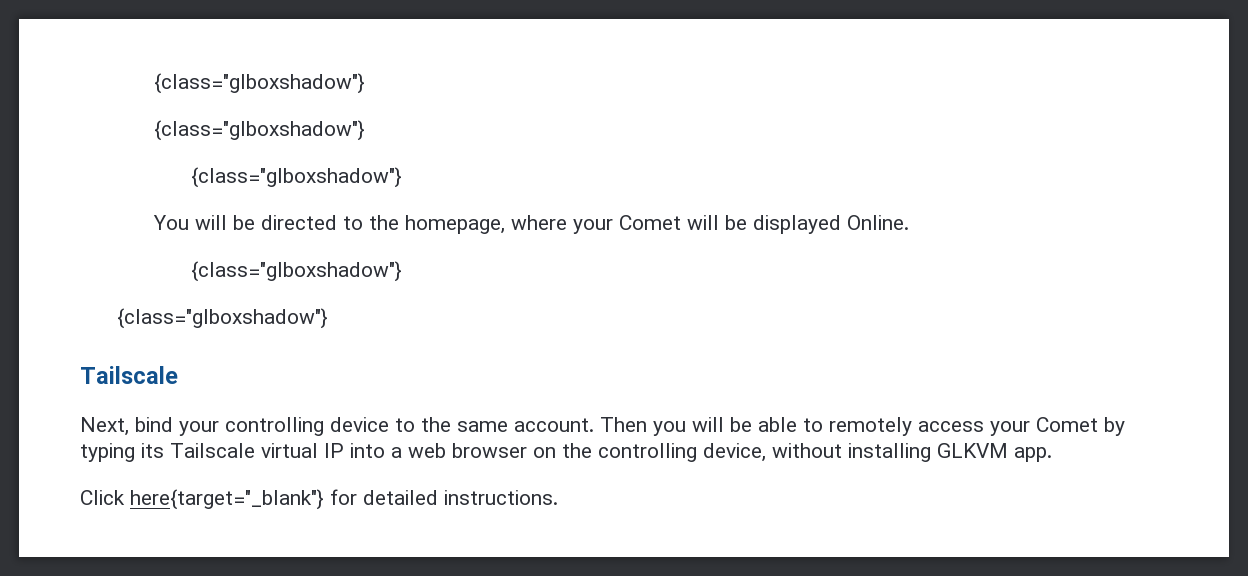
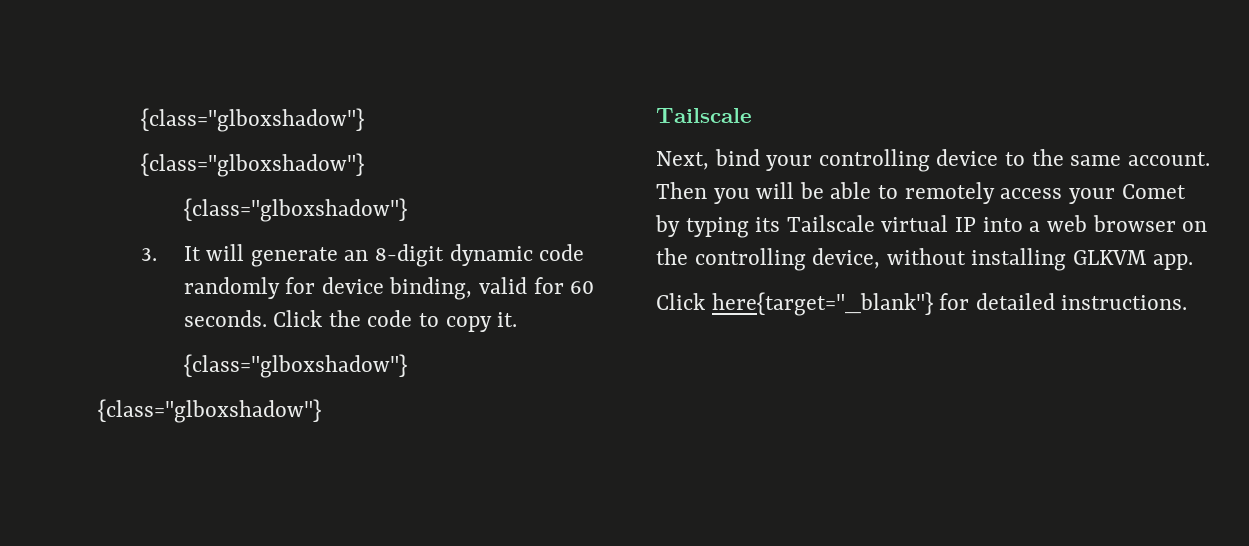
[152,215,909,234] You will be directed to the homepage, where your Comet will be displayed Online. -> [140,244,585,267] [183,277,595,300] [183,310,518,332] 3. It will generate an 8-digit dynamic code randomly for device binding, valid for 60 seconds. Click the code to copy it.

